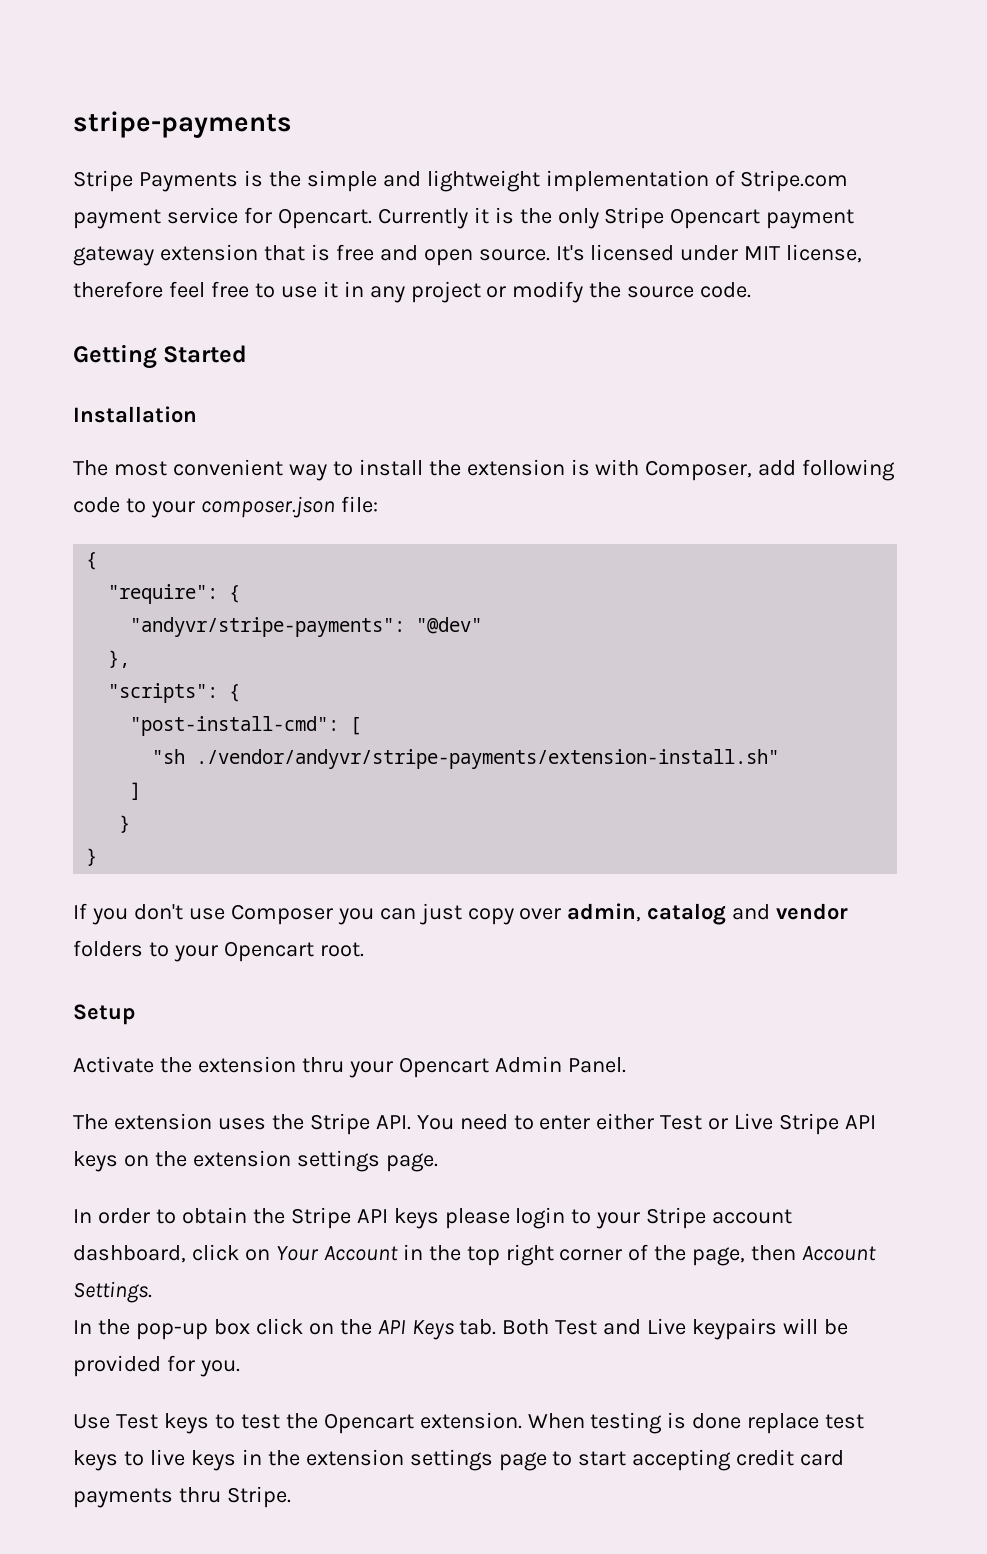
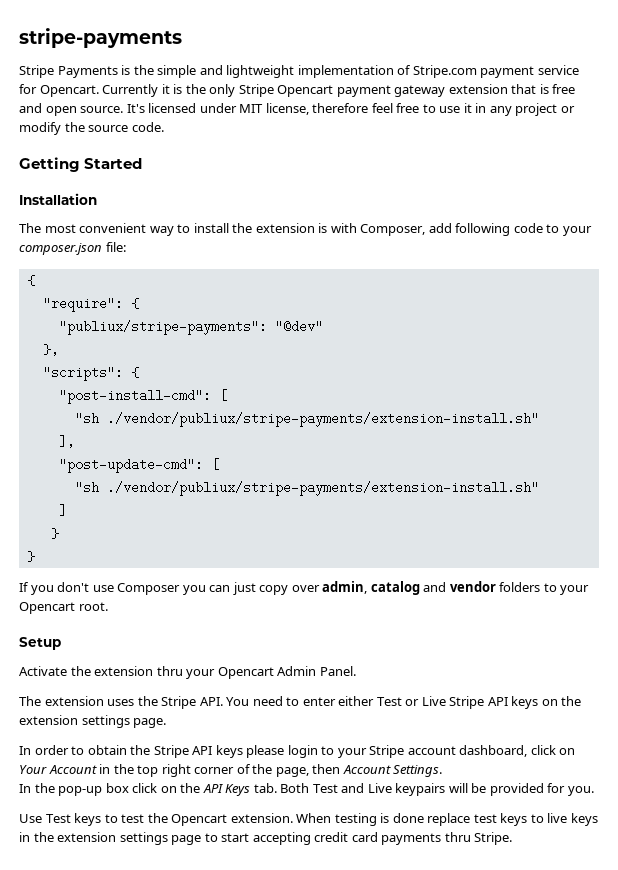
[130,617,406,637] "andyvr/stripe-payments": -> [58,320,267,335] "publiux/stripe-payments":
[196,749,780,769] ./vendor/andyvr/stripe-payments/extension-install.sh" -> [106,412,539,427] [58,435,75,448] [58,458,219,473] [74,481,539,496] ./vendor/publiux/stripe-payments/extension-install.sh" // ], // "post-update-cmd": [ // "sh ./vendor/publiux/stripe-payments/extension-install.sh"

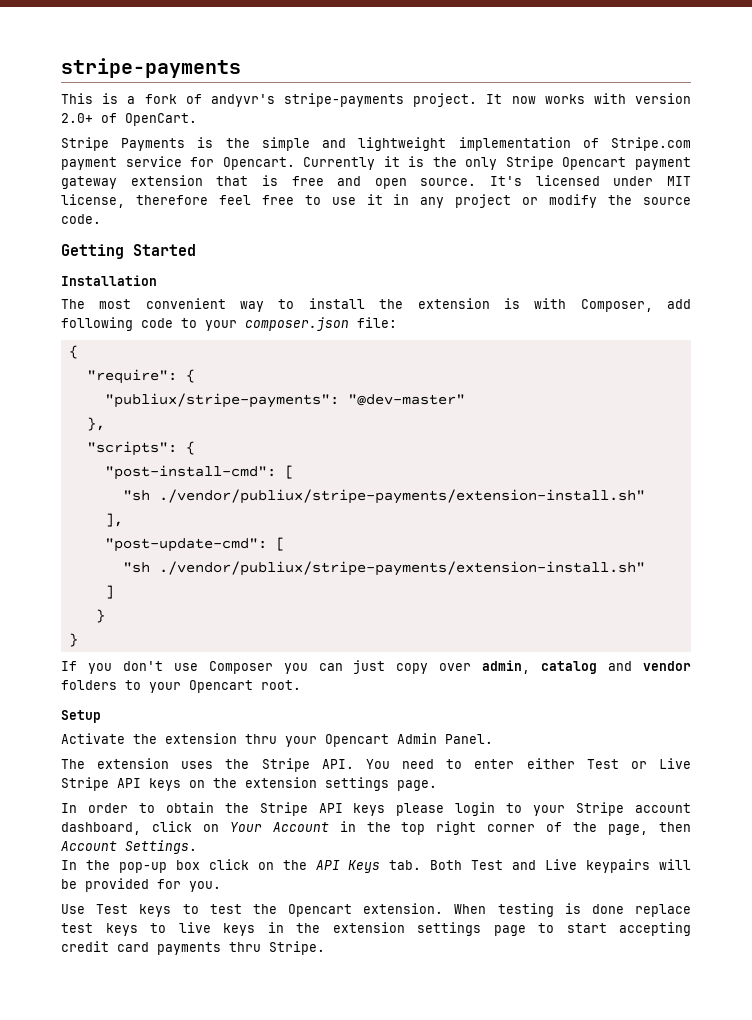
[19,28,182,48] stripe-payments -> [61,58,241,78] [61,93,691,107] [61,113,197,126] stripe-payments // This is a fork of andyvr's stripe-payments project. It now works with version 2.0+ of OpenCart.
[274,320,323,333] "@dev" -> [347,394,465,406] "@dev-master"

